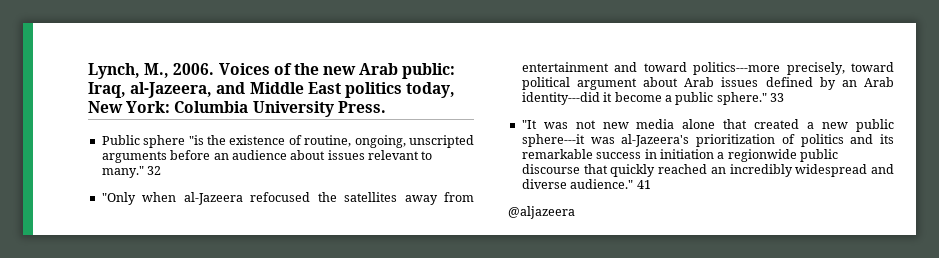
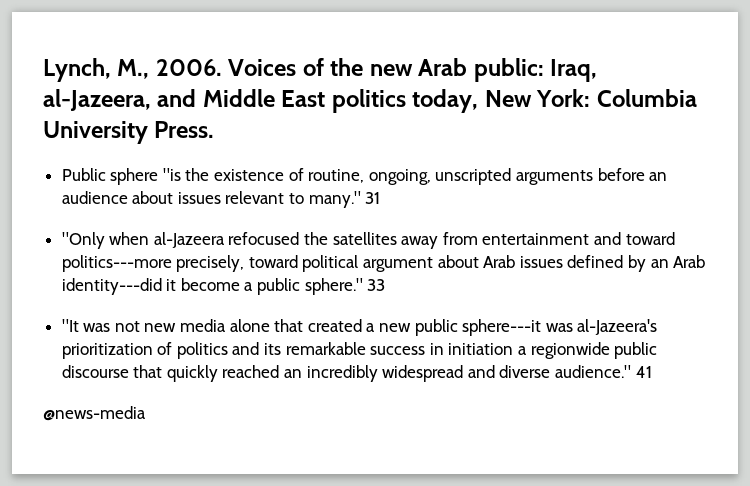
[147,166,162,175] 32 -> [365,192,381,204] 31
[508,206,575,219] @aljazeera -> [43,406,146,421] @news-media

